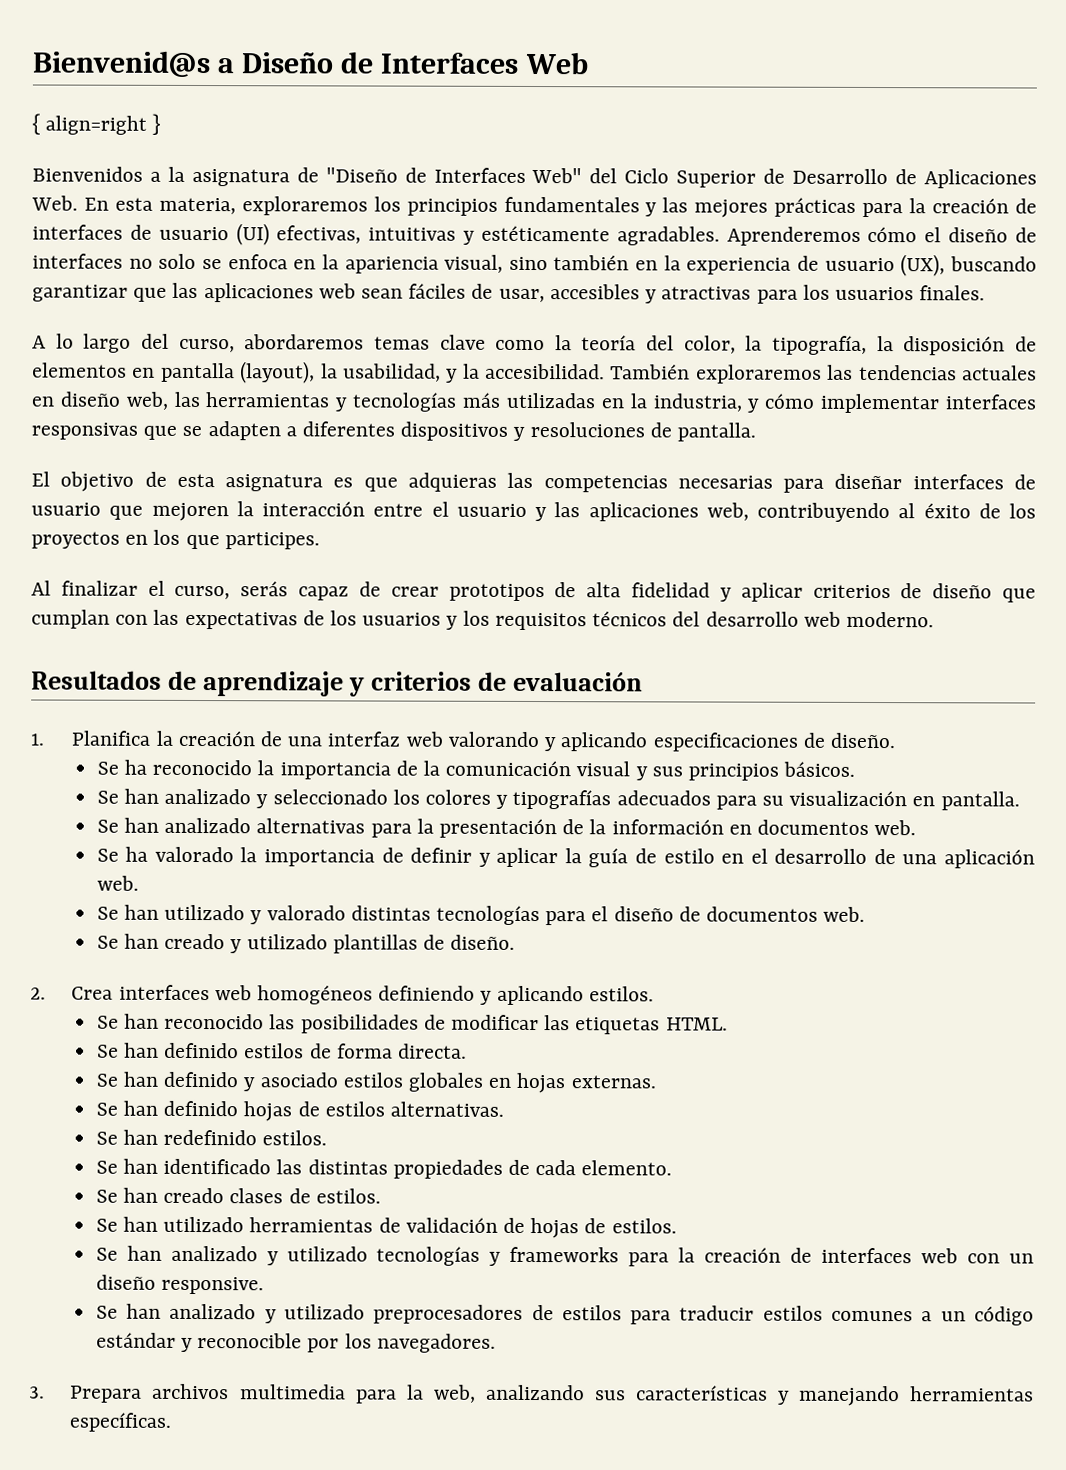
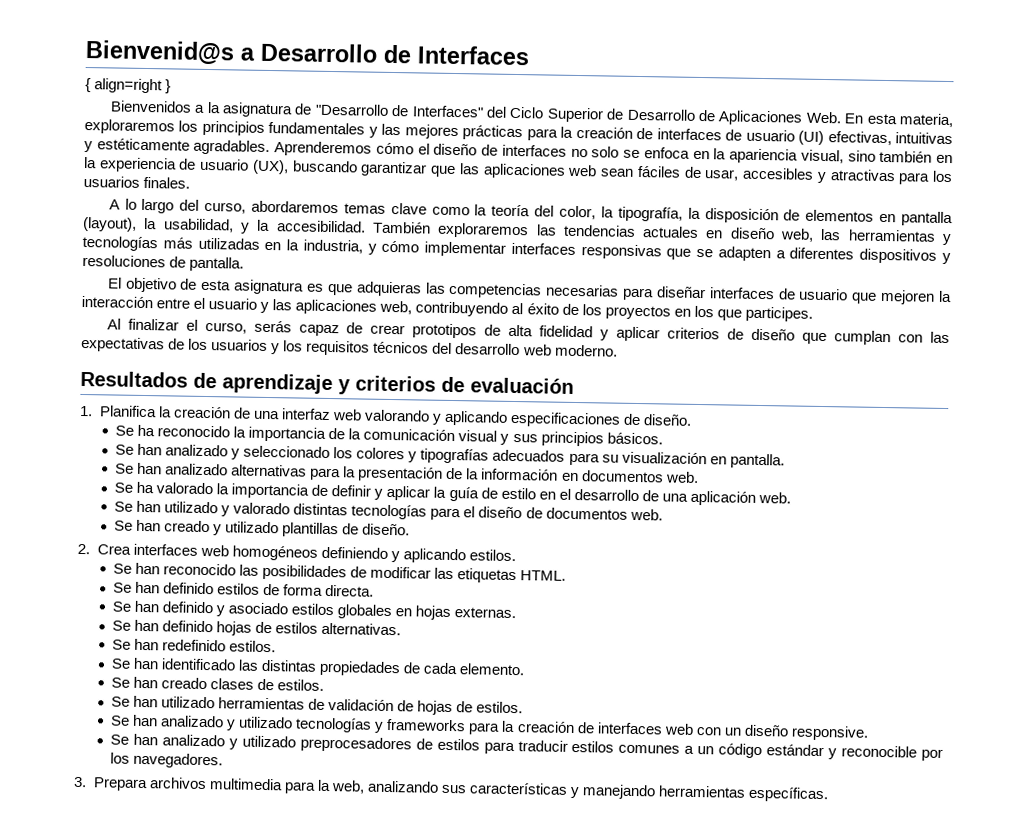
[241,51,589,75] Diseño de Interfaces Web -> [260,42,530,66] Desarrollo de Interfaces
[325,167,583,184] "Diseño de Interfaces Web" -> [314,103,484,118] "Desarrollo de Interfaces"

